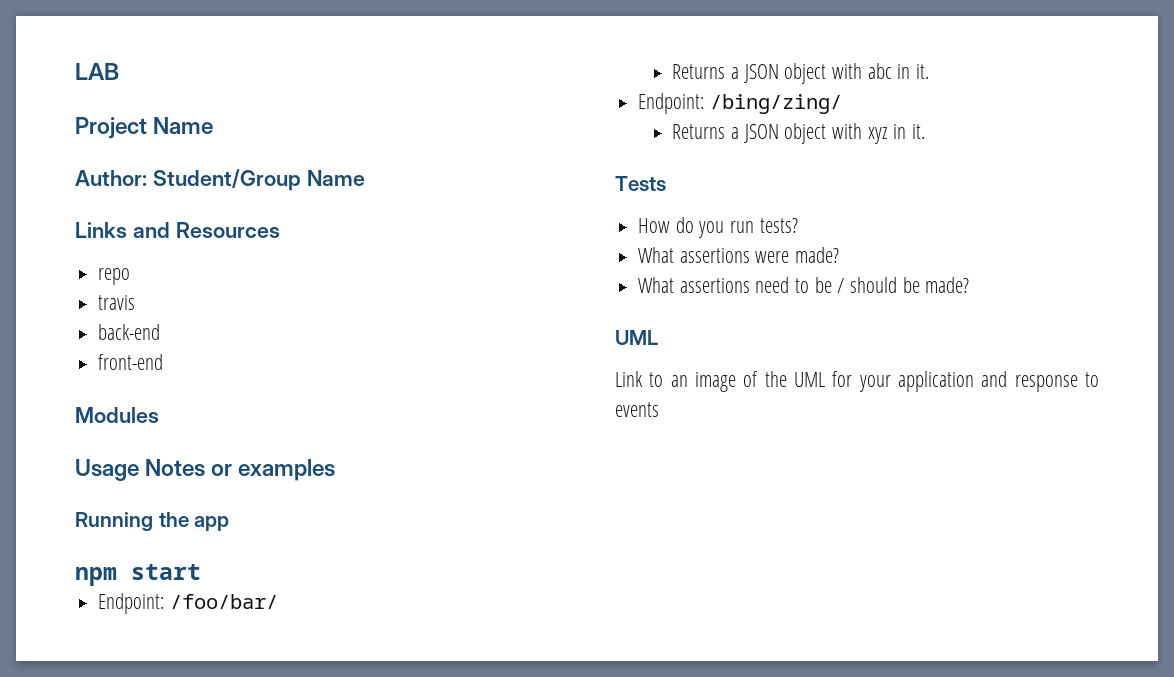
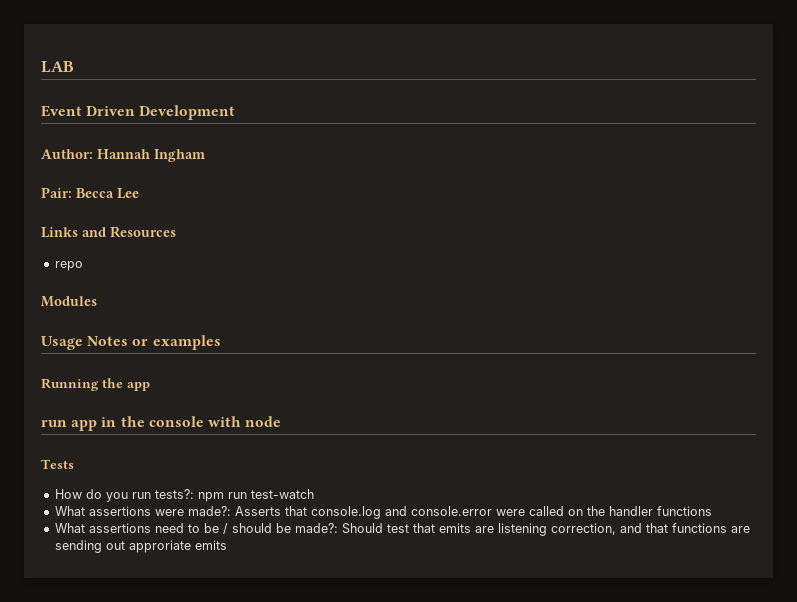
[75,117,214,139] [75,169,365,191] Project Name // Author: Student/Group Name -> [41,105,236,120] [41,149,205,162] [41,187,139,199] Event Driven Development // Author: Hannah Ingham // Pair: Becca Lee
[98,295,136,310] [98,324,161,340] [98,354,164,370] // travis // back-end // front-end -> (83, 266) none
[75,564,201,586] [98,593,278,614] [672,63,930,84] [638,93,842,114] [672,123,926,144] npm start // Endpoint: /foo/bar/ // Returns a JSON object with abc in it. // Endpoint: /bing/zing/ // Returns a JSON object with xyz in it. -> [41,416,282,431] run app in the console with node
[759,218,798,233] tests? -> [154,489,314,502] tests?: npm run test-watch
[795,247,840,263] made? -> [187,506,712,519] made?: Asserts that console.log and console.error were called on the handler functions
[925,277,970,293] [615,330,658,345] [615,371,1099,392] [615,402,659,417] made? // UML // Link to an image of the UML for your application and response to events -> [294,523,750,536] [54,540,227,553] made?: Should test that emits are listening correction, and that functions are sending out approriate emits

